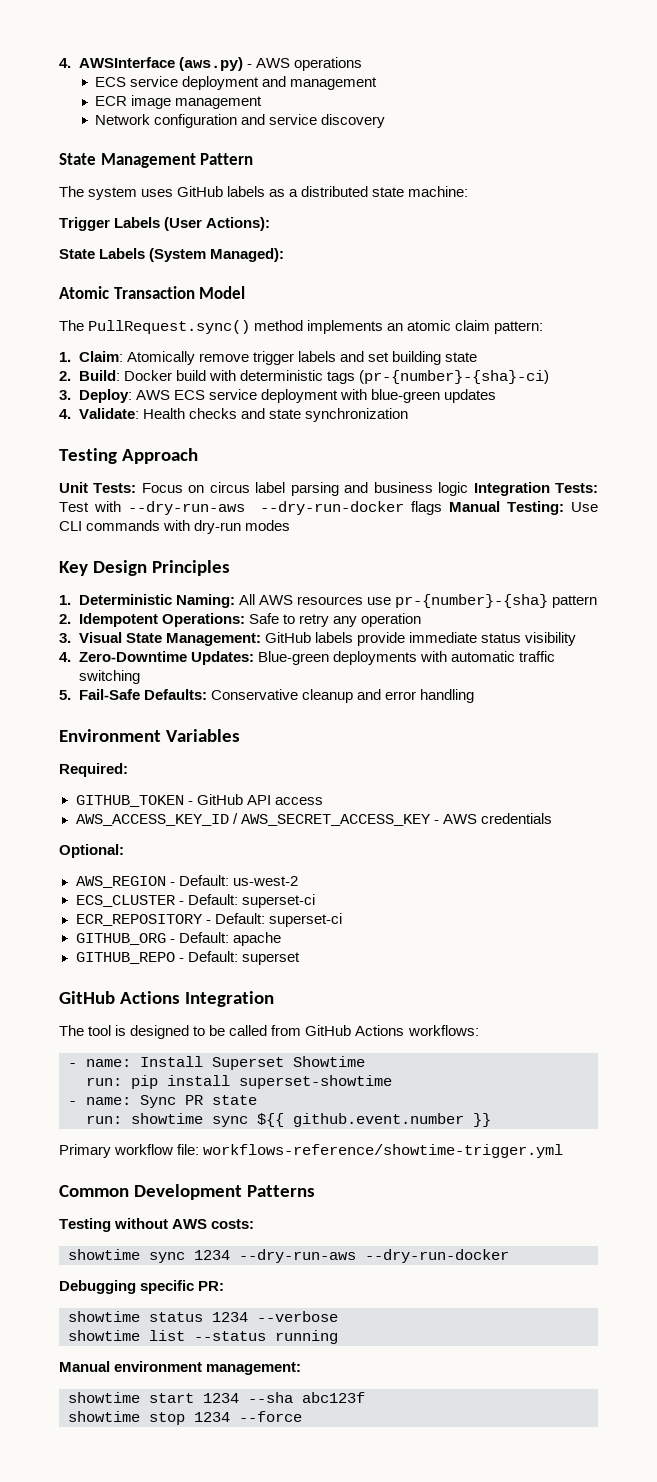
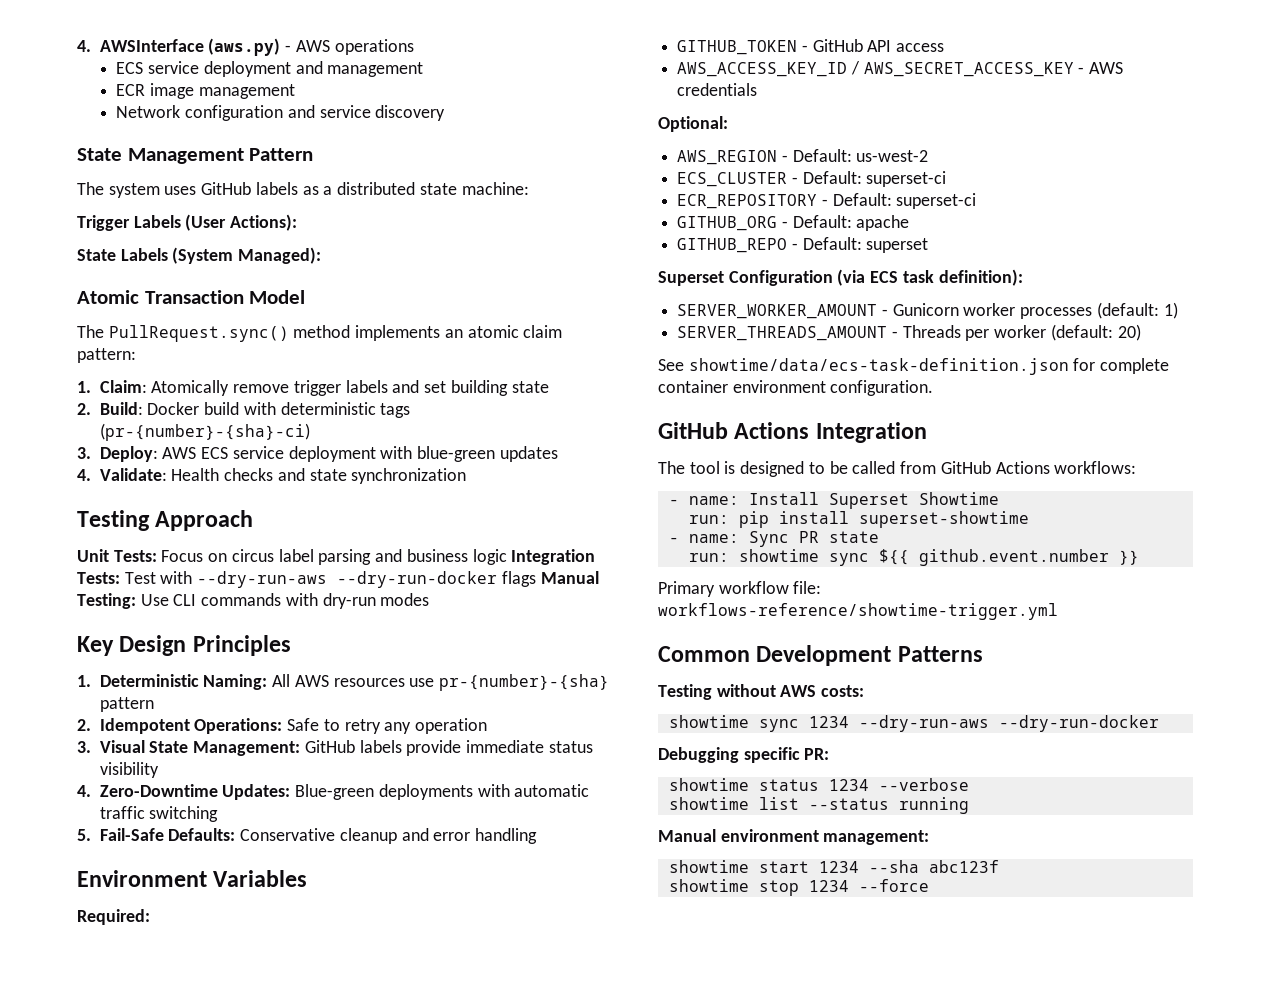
(300, 958) none -> [658,269,1023,286] [677,302,1178,319] [677,324,1141,341] [658,358,1170,375] [658,380,934,396] // Superset Configuration (via ECS task definition): // SERVER_WORKER_AMOUNT - Gunicorn worker processes (default: 1) // SERVER_THREADS_AMOUNT - Threads per worker (default: 20) // See showtime/data/ecs-task-definition.json for complete container environment configuration.

